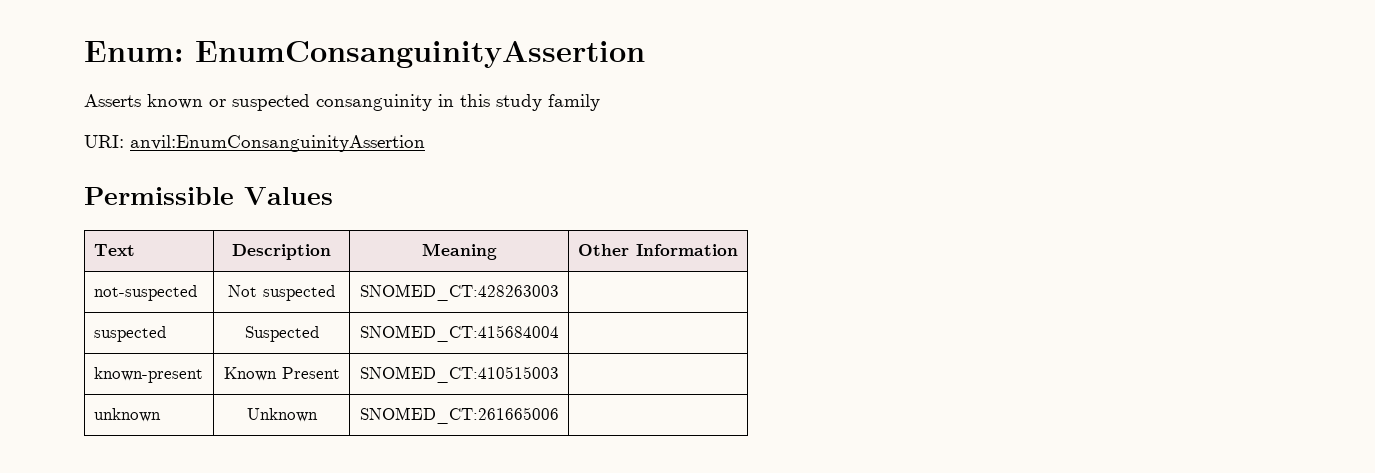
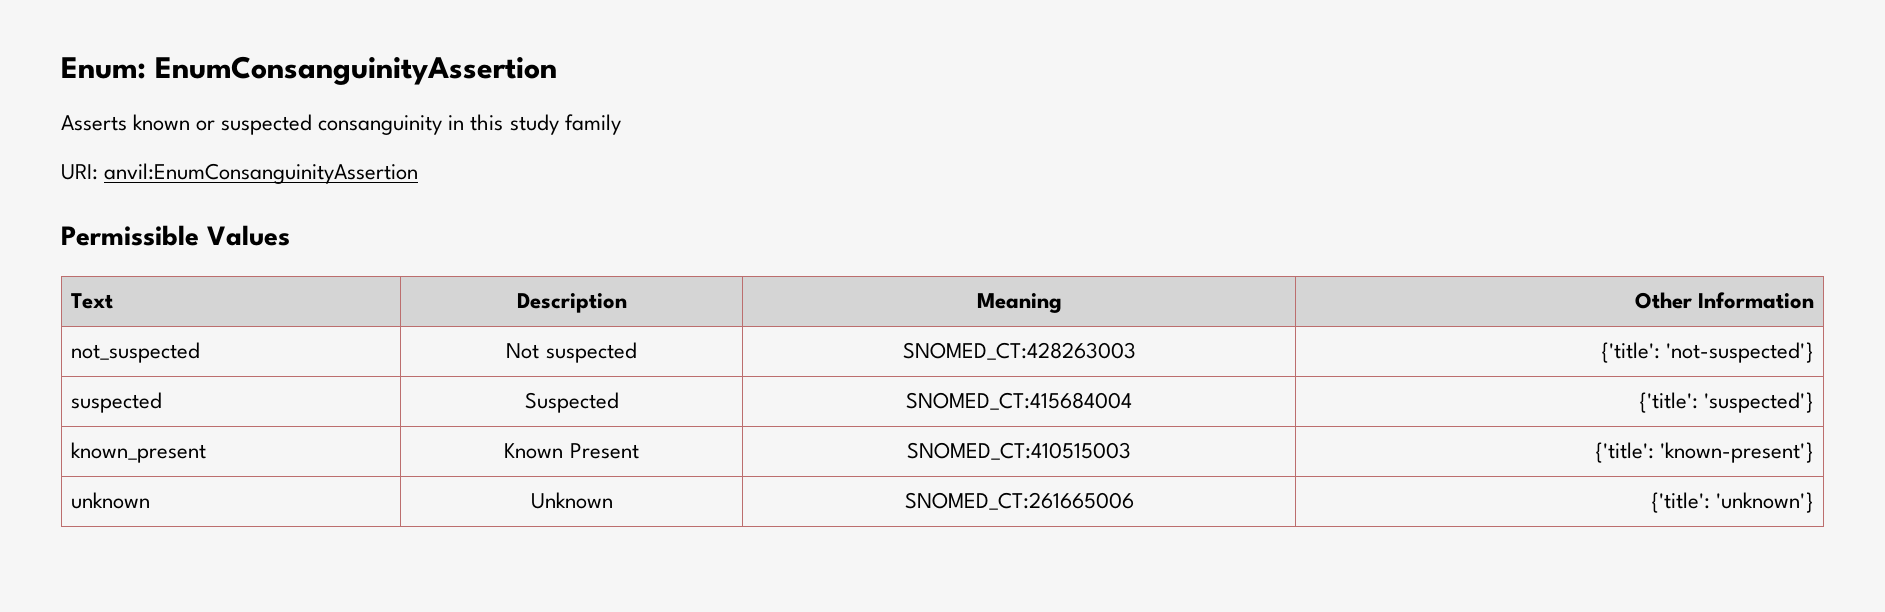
[93,285,197,301] not-suspected -> [70,342,200,363] not_suspected
(559, 292) none -> [1601,342,1815,363] {'title': 'not-suspected'}
[93,367,203,383] // known-present -> [1639,392,1815,413] [70,442,206,463] {'title': 'suspected'} // known_present
(559, 374) none -> [1595,442,1815,463] {'title': 'known-present'}
(559, 415) none -> [1651,492,1815,513] {'title': 'unknown'}

